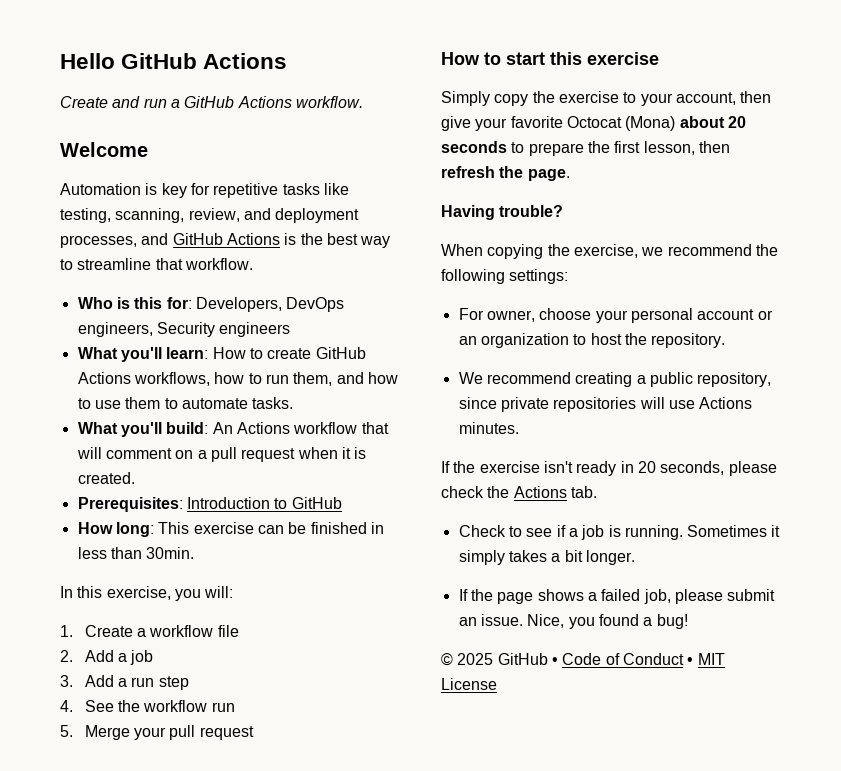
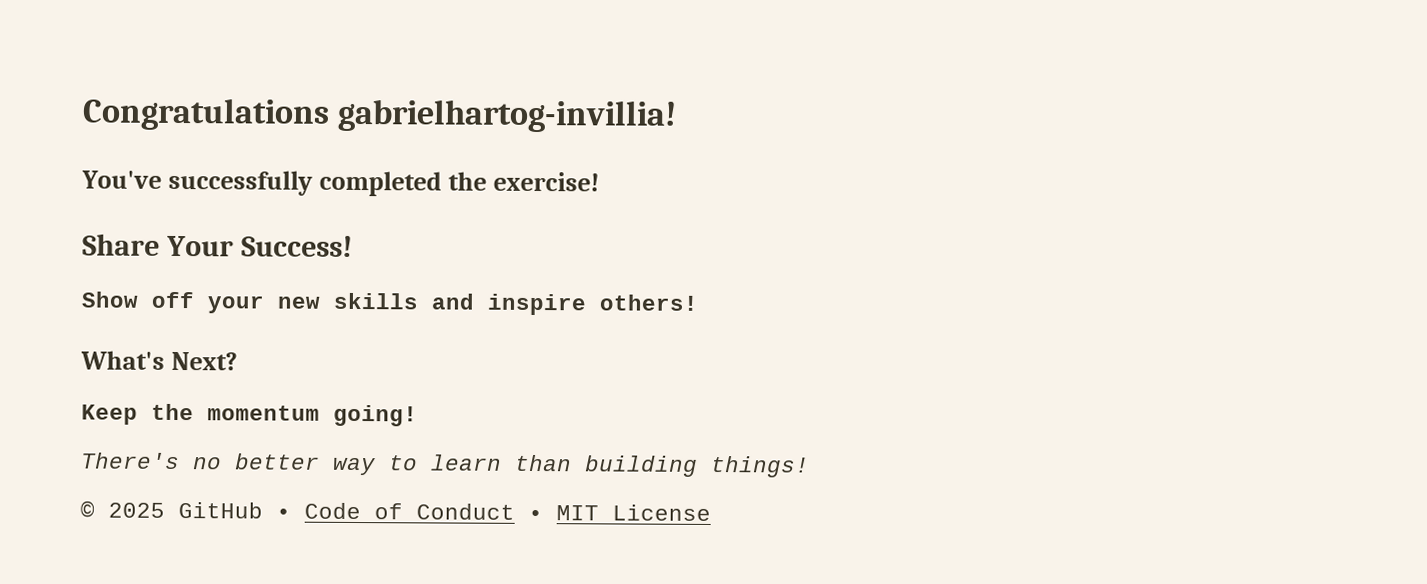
[60,53,288,69] [60,96,363,108] [60,142,148,157] [60,183,349,198] [60,208,360,223] [60,233,391,248] [60,258,253,270] [77,297,345,312] [77,322,291,337] [77,347,366,362] [77,372,398,386] [77,397,294,409] [77,422,389,437] [76,447,367,462] [77,472,135,484] [77,497,342,512] [77,522,384,537] [77,547,195,559] [60,586,234,601] [60,625,239,637] [60,650,154,665] [60,675,189,690] [60,700,235,712] [60,725,254,740] [441,52,659,65] [441,91,772,106] [441,116,746,131] [441,141,730,156] [441,166,570,181] [441,205,564,220] [441,244,778,259] [441,269,569,284] [458,308,773,323] [458,333,726,348] [458,372,772,387] [458,397,753,412] [458,422,519,434] [441,461,777,476] [441,486,597,498] [458,525,781,540] [458,550,635,565] [458,589,776,604] [458,614,688,629] Hello GitHub Actions // Create and run a GitHub Actions workflow. // Welcome // Automation is key for repetitive tasks like testing, scanning, review, and deployment processes, and GitHub Actions is the best way to streamline that workflow. // Who is this for: Developers, DevOps engineers, Security engineers // What you'll learn: How to create GitHub Actions workflows, how to run them, and how to use them to automate tasks. // What you'll build: An Actions workflow that will comment on a pull request when it is created. // Prerequisites: Introduction to GitHub // How long: This exercise can be finished in less than 30min. // In this exercise, you will: // 1. Create a workflow file // 2. Add a job // 3. Add a run step // 4. See the workflow run // 5. Merge your pull request // How to start this exercise // Simply copy the exercise to your account, then give your favorite Octocat (Mona) about 20 seconds to prepare the first lesson, then refresh the page. // Having trouble? // When copying the exercise, we recommend the following settings: // For owner, choose your personal account or an organization to host the repository. // We recommend creating a public repository, since private repositories will use Actions minutes. // If the exercise isn't ready in 20 seconds, please check the Actions tab. // Check to see if a job is running. Sometimes it simply takes a bit longer. // If the page shows a failed job, please submit an issue. Nice, you found a bug! -> [82,97,678,133] [81,169,600,197] [82,233,353,257] [81,291,698,316] [80,350,238,371] [81,403,418,427] [81,452,810,478] Congratulations gabrielhartog-invillia! // You've successfully completed the exercise! // Share Your Success! // Show off your new skills and inspire others! // What's Next? // Keep the momentum going! // There's no better way to learn than building things!

